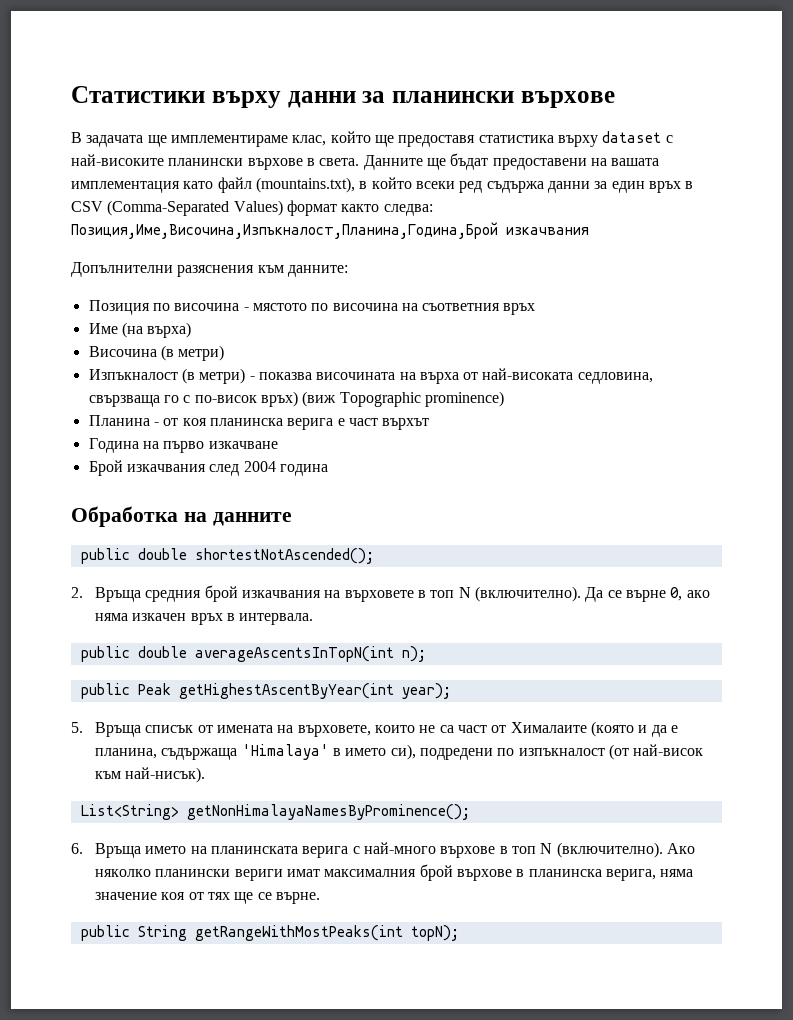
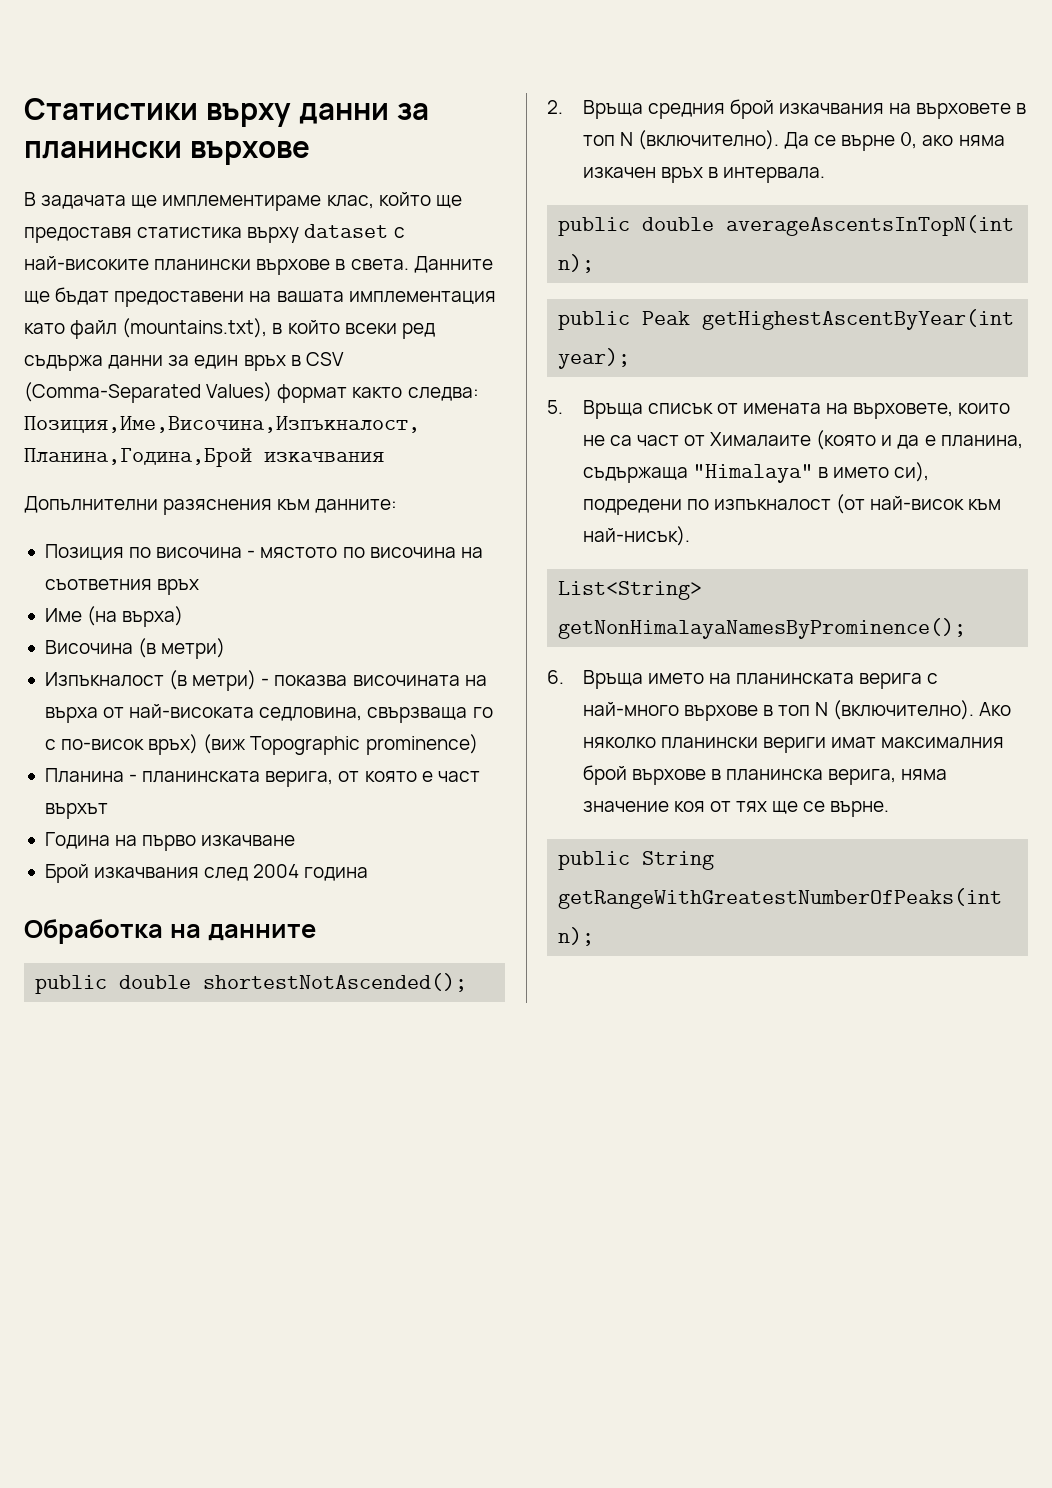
[163,418,334,430] от коя планинска верига -> [142,771,417,787] планинската верига, от която
[241,744,329,760] 'Himalaya' -> [692,464,813,483] "Himalaya"
[194,925,459,941] getRangeWithMostPeaks(int topN); -> [558,888,1003,909] [558,927,595,946] getRangeWithGreatestNumberOfPeaks(int n);

